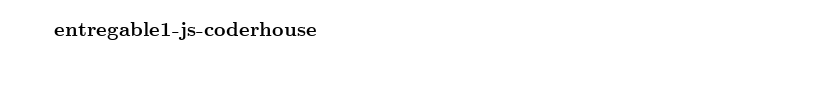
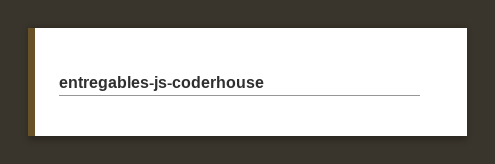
[54,22,317,40] entregable1-js-coderhouse -> [59,76,264,91] entregables-js-coderhouse

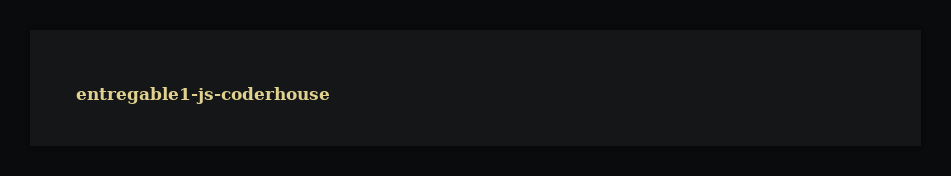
[59,76,264,91] entregables-js-coderhouse -> [76,87,330,104] entregable1-js-coderhouse

